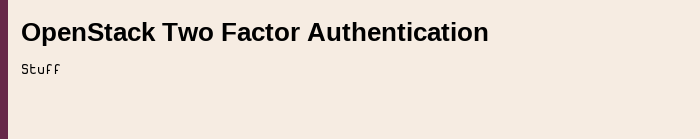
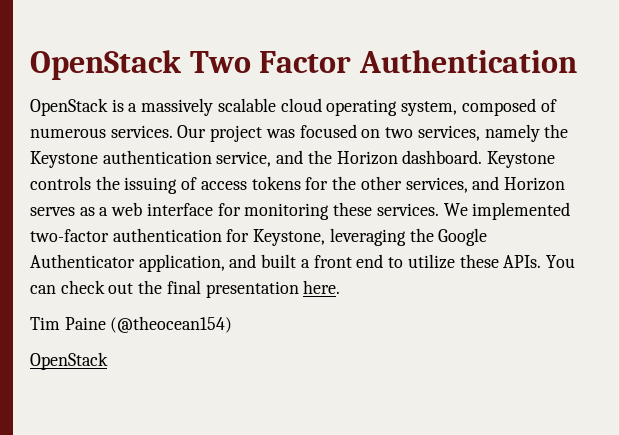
[21,64,61,74] Stuff -> [30,98,557,116] [30,124,569,142] [30,150,556,168] [30,176,565,194] [30,202,571,220] [30,228,488,246] [30,254,575,272] [30,280,341,298] [30,316,233,333] [30,352,108,370] OpenStack is a massively scalable cloud operating system, composed of numerous services. Our project was focused on two services, namely the Keystone authentication service, and the Horizon dashboard. Keystone controls the issuing of access tokens for the other services, and Horizon serves as a web interface for monitoring these services. We implemented two-factor authentication for Keystone, leveraging the Google Authenticator application, and built a front end to utilize these APIs. You can check out the final presentation here. // Tim Paine (@theocean154) // OpenStack

